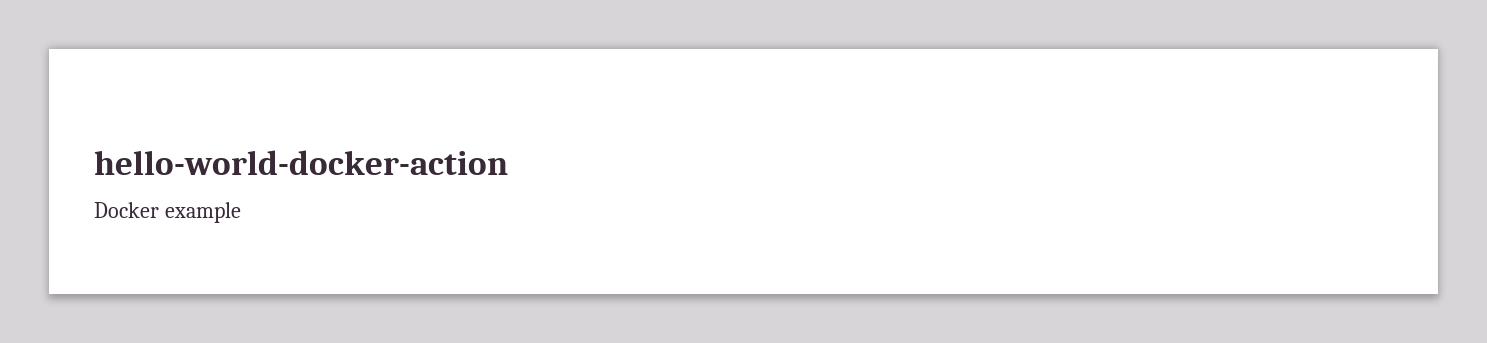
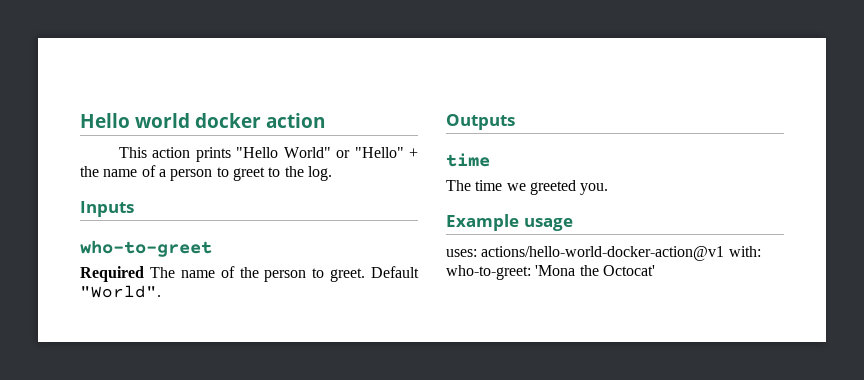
[94,150,508,175] [94,202,241,223] hello-world-docker-action // Docker example -> [80,113,325,128] [118,147,418,162] [80,165,332,181] [80,201,134,217] [80,240,212,257] [80,266,419,282] [80,285,161,298] [446,114,515,130] [446,153,490,167] [446,180,609,195] [446,214,573,231] [446,246,761,261] [446,265,655,280] Hello world docker action // This action prints "Hello World" or "Hello" + the name of a person to greet to the log. // Inputs // who-to-greet // Required The name of the person to greet. Default "World". // Outputs // time // The time we greeted you. // Example usage // uses: actions/hello-world-docker-action@v1 with: who-to-greet: 'Mona the Octocat'

